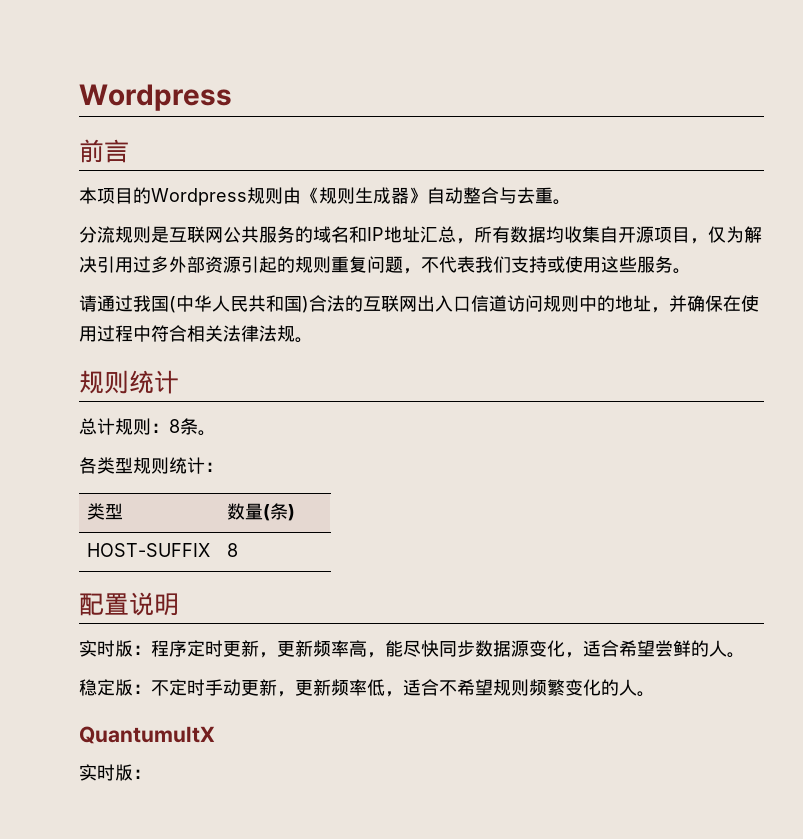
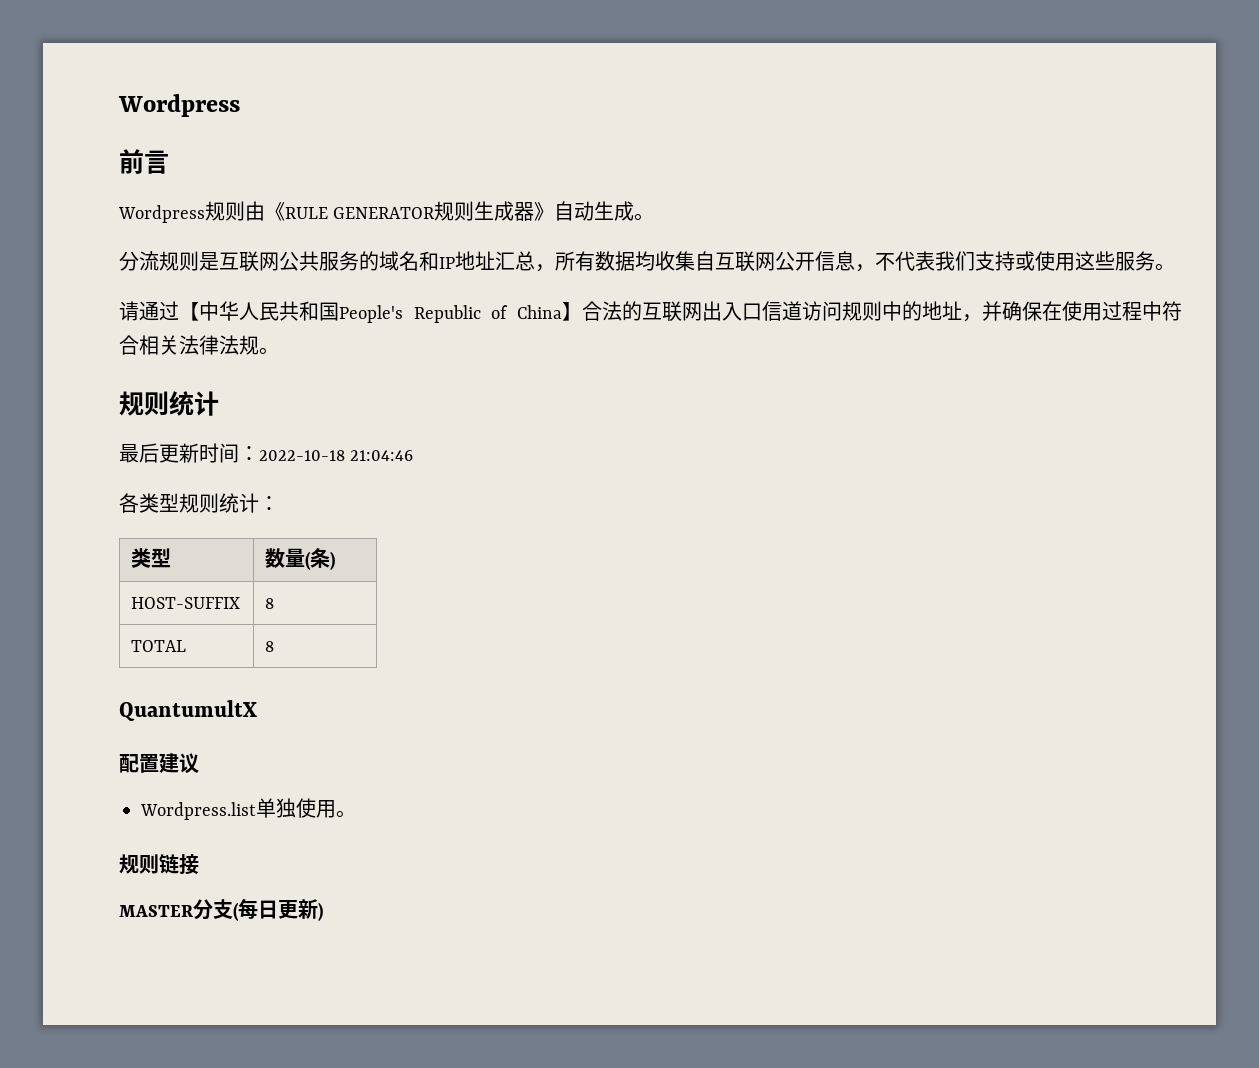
[79,187,151,204] 本项目的 -> (169, 162) none
(319, 195) none -> [285,207,436,219] RULE GENERATOR
[463,187,553,204] 整合与去重 -> [594,201,635,221] 生成
[618,226,762,244] [79,256,403,273] 开源项目，仅为解决引用过多外部资源引起的规则重复问题 -> [715,251,855,272] 互联网公开信息
[133,295,176,313] 我国( -> [179,302,199,321] 【
[302,296,309,313] ) -> [339,302,582,323] People's Republic of China】
[79,418,216,436] 总计规则：8条。 -> [119,443,414,463] 最后更新时间：2022-10-18 21:04:46
[79,592,179,616] [79,640,745,658] [79,679,655,697] [79,726,215,744] [79,764,151,781] // 配置说明 // 实时版：程序定时更新，更新频率高，能尽快同步数据源变化，适合希望尝鲜的人。 // 稳定版：不定时手动更新，更新频率低，适合不希望规则频繁变化的人。 // QuantumultX // 实时版： -> [131,640,187,652] [265,641,275,652] [119,700,257,721] [119,753,199,774] [140,798,356,820] [119,854,199,875] [119,898,323,921] // TOTAL | 8 // QuantumultX // 配置建议 // Wordpress.list单独使用。 // 规则链接 // MASTER分支(每日更新)

